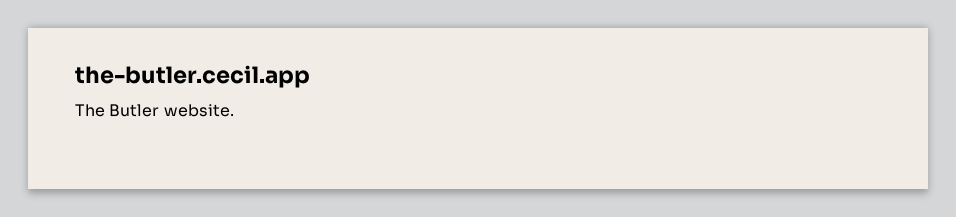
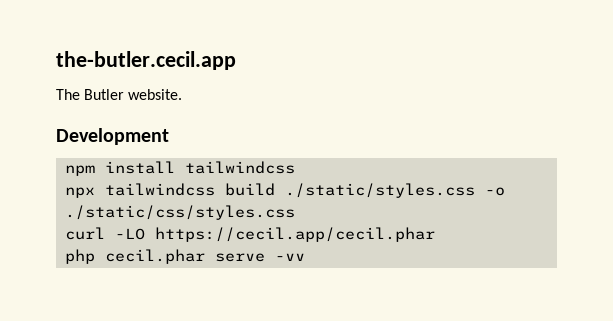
(234, 110) none -> [56,128,169,145] [65,161,296,176] [65,183,506,198] [65,205,296,220] [65,227,436,242] [65,249,306,264] // Development // npm install tailwindcss // npx tailwindcss build ./static/styles.css -o ./static/css/styles.css // curl -LO https://cecil.app/cecil.phar // php cecil.phar serve -vv

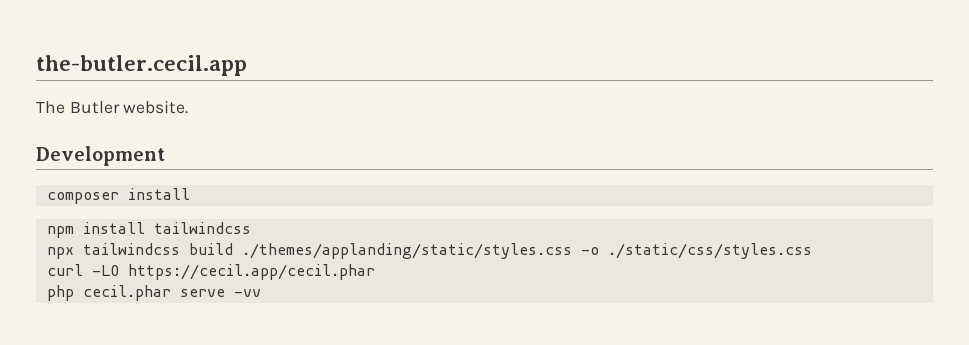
(169, 136) none -> [46,188,190,204] // composer install
[285,183,476,198] ./static/styles.css -> [241,243,572,259] ./themes/applanding/static/styles.css

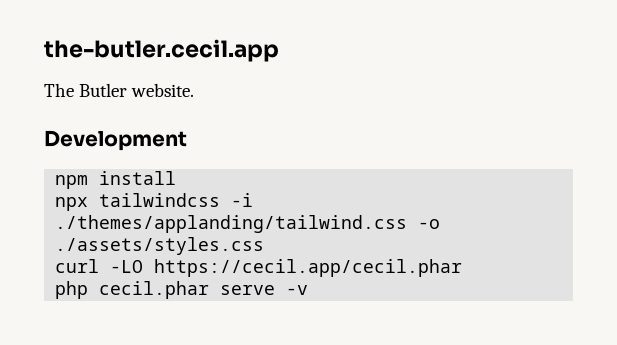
[46,188,190,204] // composer install -> (187, 140) none
[153,222,251,234] tailwindcss -> (177, 178) none
[188,243,812,259] build ./themes/applanding/static/styles.css -o ./static/css/styles.css -> [231,193,254,207] [55,215,441,233] [55,237,265,255] -i ./themes/applanding/tailwind.css -o ./assets/styles.css
[233,289,261,297] -vv -> [286,285,309,295] -v

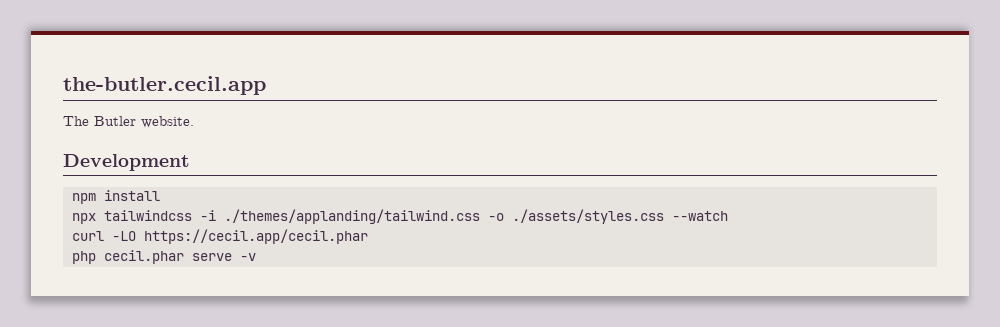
(265, 246) none -> [672,211,728,221] --watch

